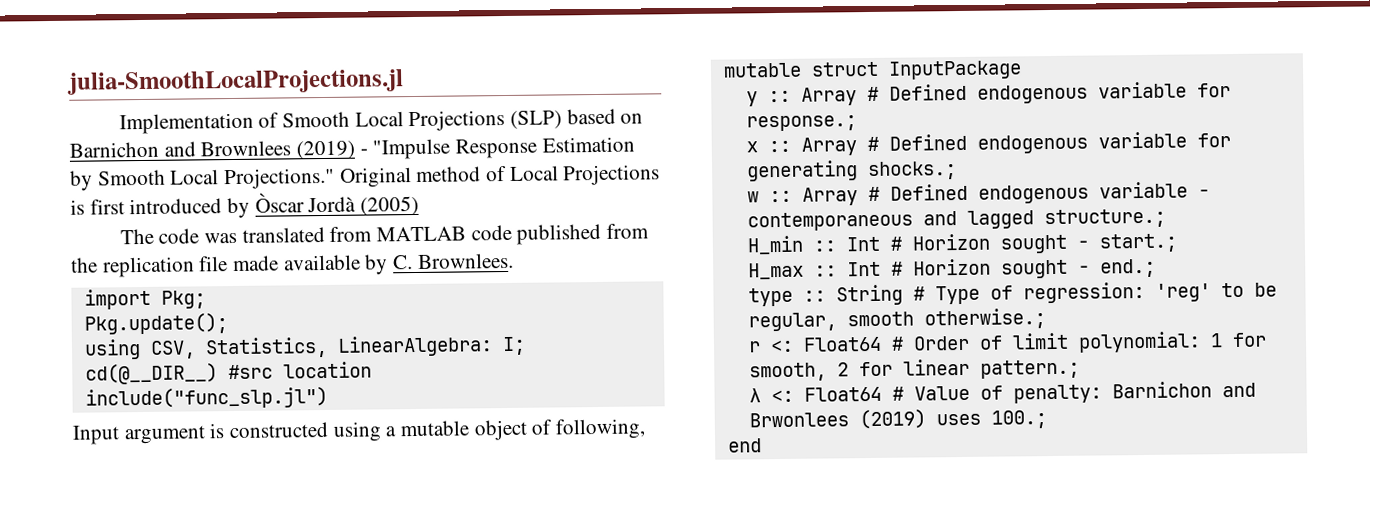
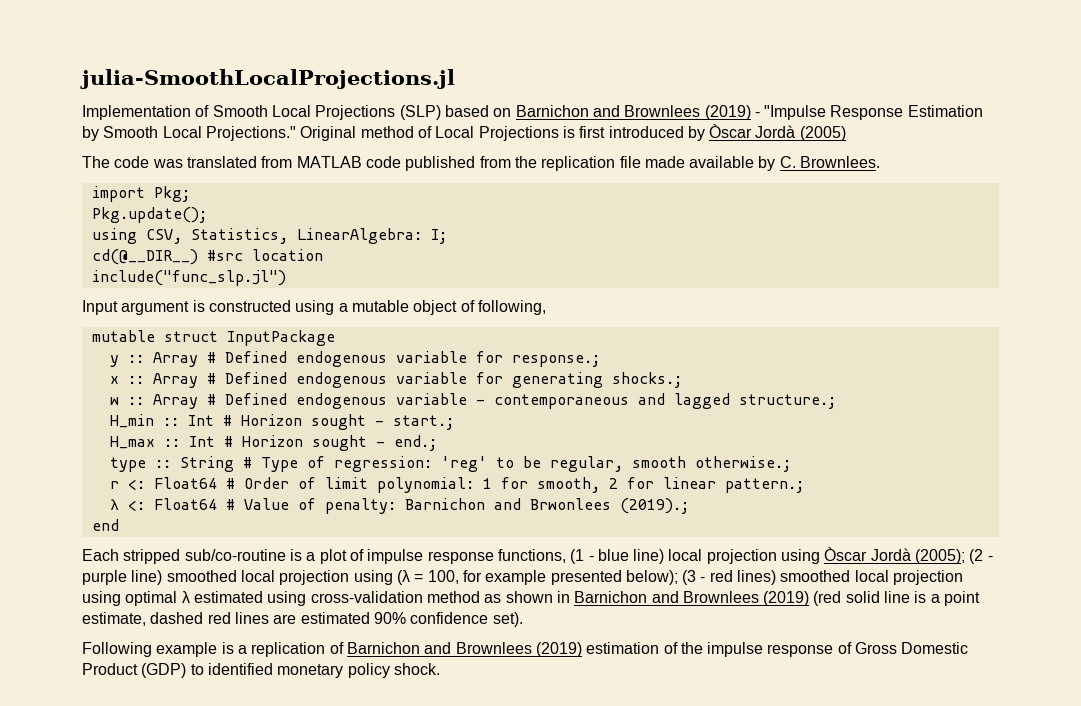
[858,409,1047,430] [727,438,762,453] (2019) uses 100.; // end -> [619,498,689,514] [91,519,119,531] [82,547,993,564] [82,570,964,585] [82,591,981,606] [82,612,523,627] [82,642,969,657] [82,663,440,678] (2019).; // end // Each stripped sub/co-routine is a plot of impulse response functions, (1 - blue line) local projection using Òscar Jordà (2005); (2 - purple line) smoothed local projection using (λ = 100, for example presented below); (3 - red lines) smoothed local projection using optimal λ estimated using cross-validation method as shown in Barnichon and Brownlees (2019) (red solid line is a point estimate, dashed red lines are estimated 90% confidence set). // Following example is a replication of Barnichon and Brownlees (2019) estimation of the impulse response of Gross Domestic Product (GDP) to identified monetary policy shock.

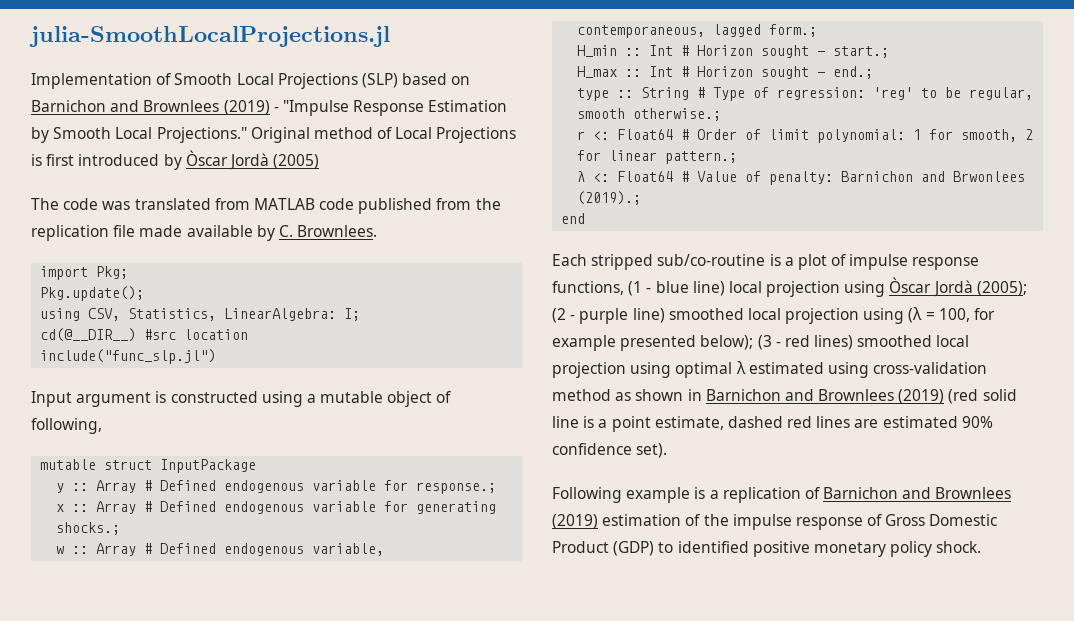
[395,393,836,409] variable - contemporaneous and lagged structure.; -> [312,543,385,556] [577,24,818,38] variable, contemporaneous, lagged form.;
(273, 669) none -> [752,541,810,557] positive

